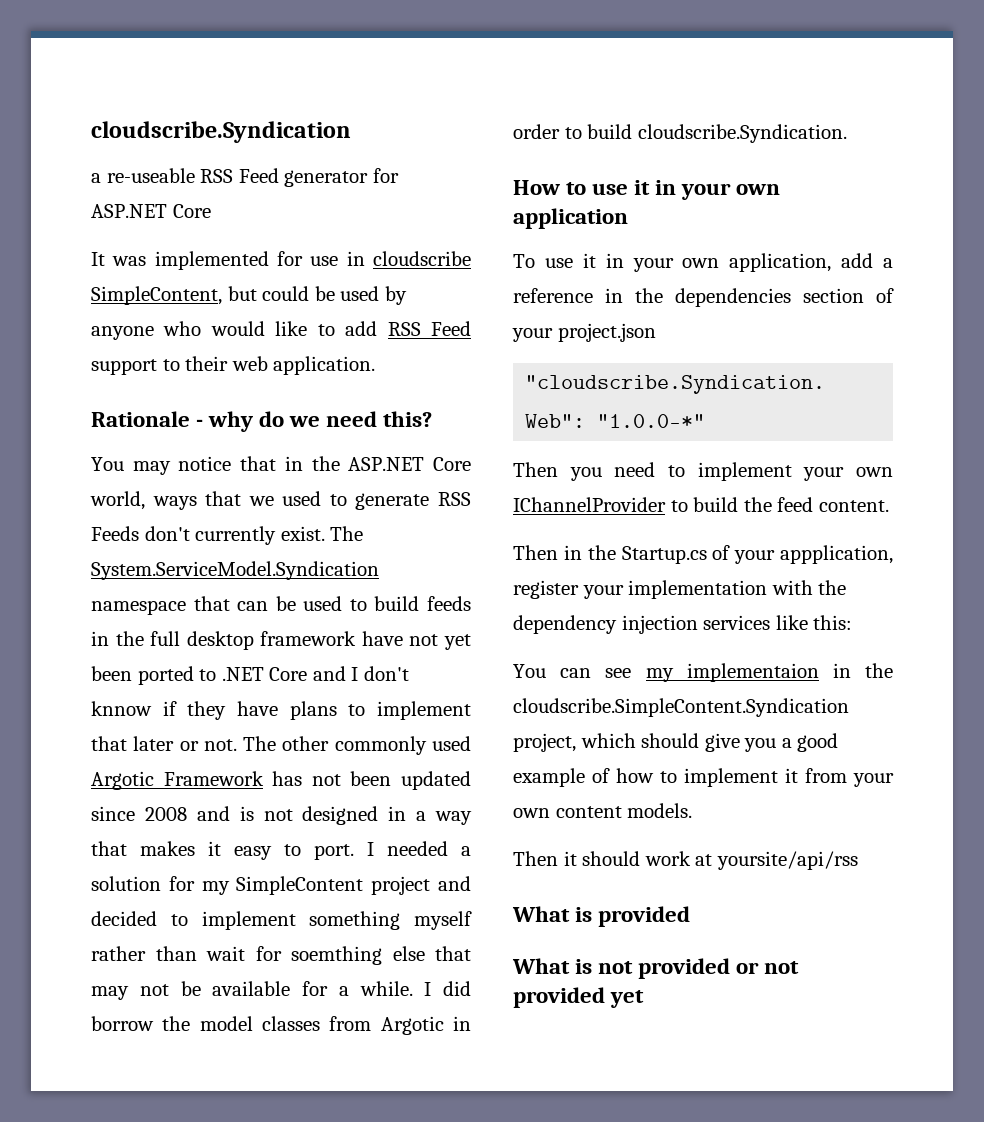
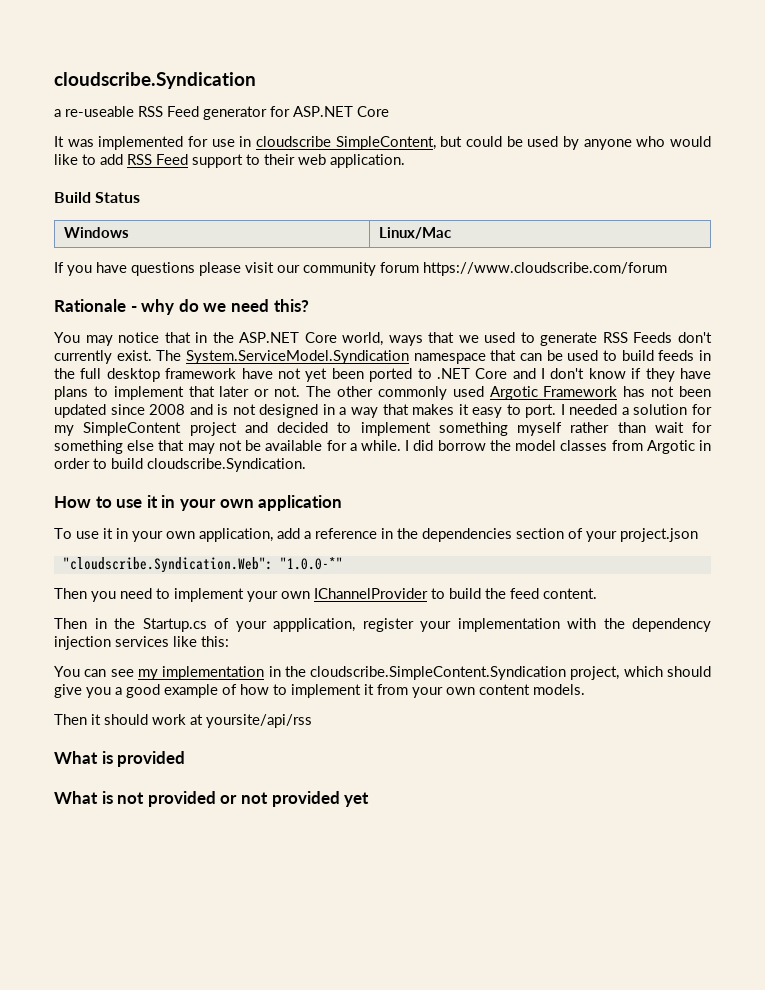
(376, 365) none -> [54,192,141,203] [63,227,129,238] [378,227,451,239] [54,262,667,276] // Build Status // Windows | Linux/Mac // If you have questions please visit our community forum https://www.cloudscribe.com/forum
[91,701,152,716] knnow -> [588,368,626,379] know
[291,946,382,965] soemthing -> [54,440,123,454] something
[686,663,819,682] implementaion -> [162,666,265,680] implementation

